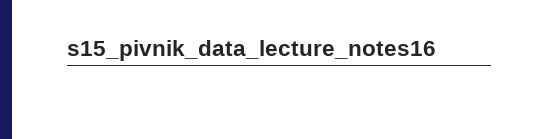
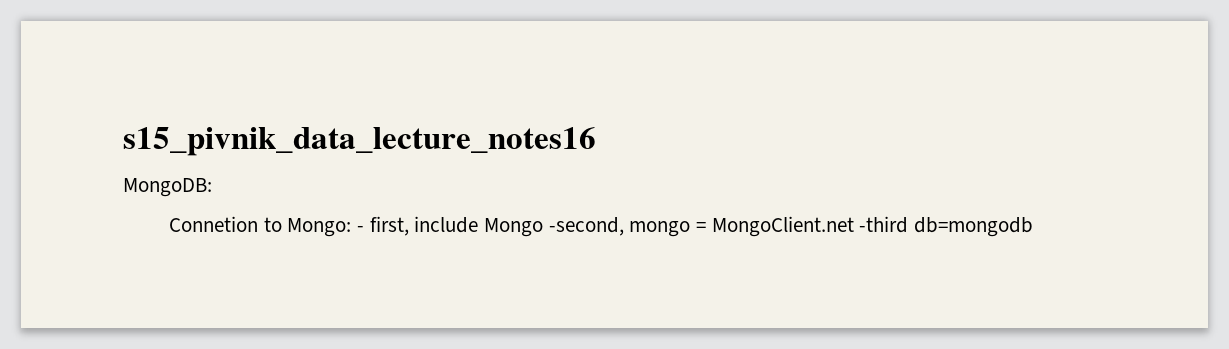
(436, 50) none -> [123,178,212,197] [169,216,1034,237] // MongoDB: // Connetion to Mongo: - first, include Mongo -second, mongo = MongoClient.net -third db=mongodb

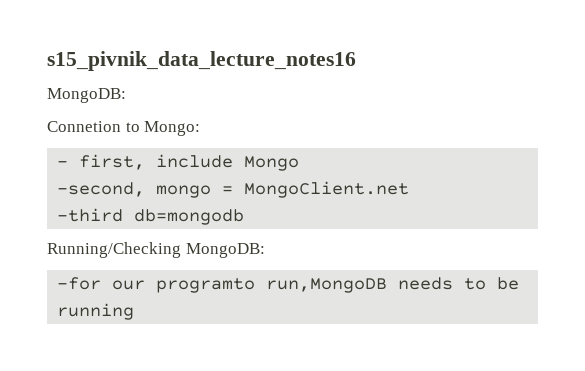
(352, 227) none -> (201, 128) //
(544, 227) none -> (300, 163) //
(854, 226) none -> (410, 189) //
(1034, 227) none -> [47,242,265,258] [57,277,520,293] [57,303,135,320] // Running/Checking MongoDB: // -for our programto run,MongoDB needs to be running

